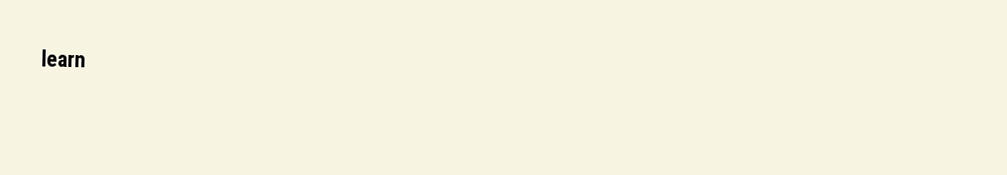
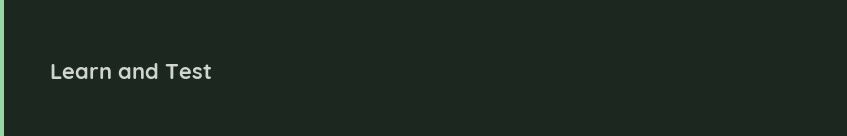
[41,49,86,68] learn -> [50,63,212,79] Learn and Test

